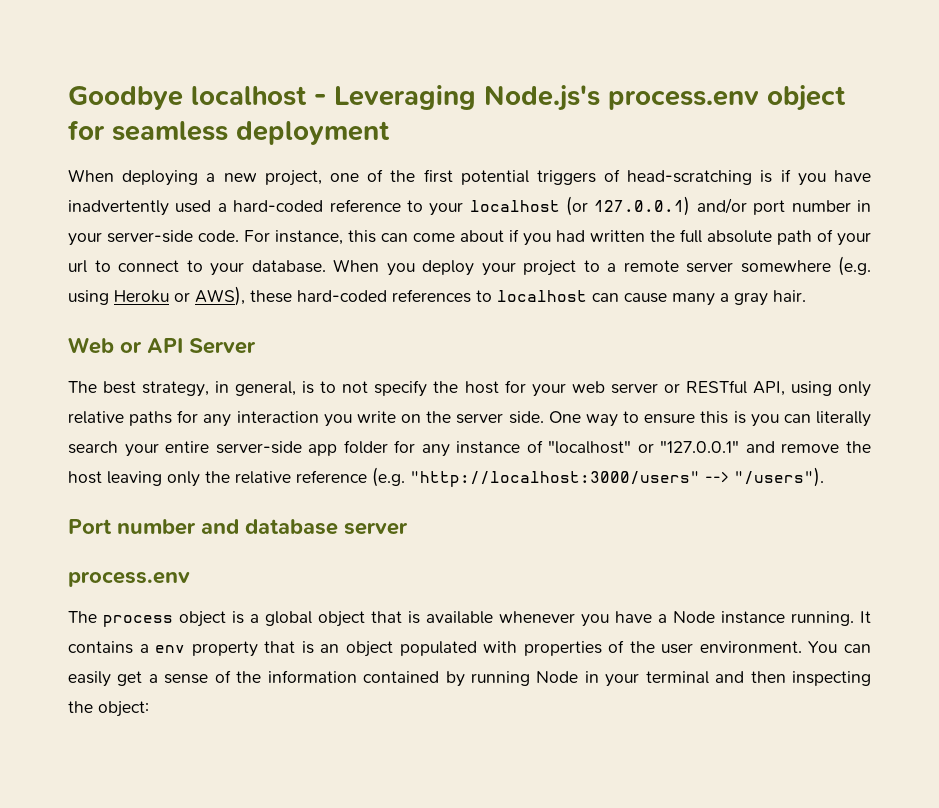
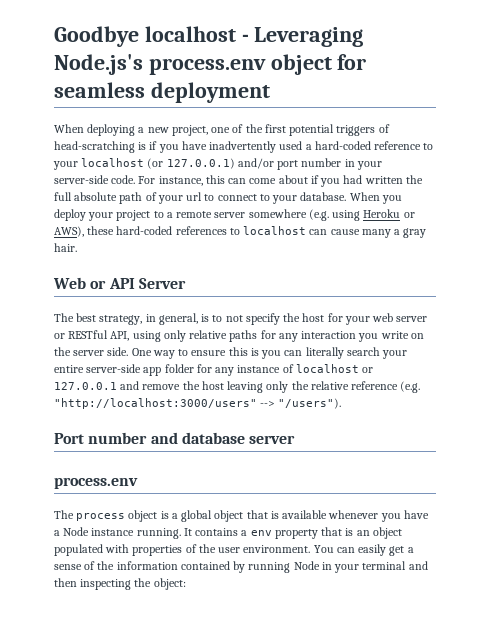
[548,440,740,454] "localhost" or "127.0.0.1" -> [295,364,374,373] [54,382,117,390] localhost or 127.0.0.1

